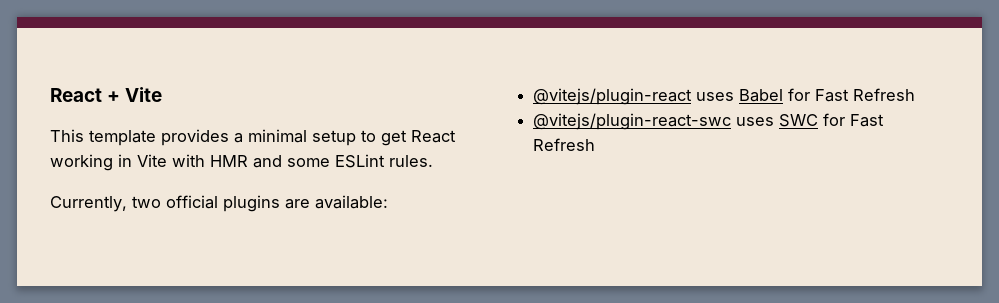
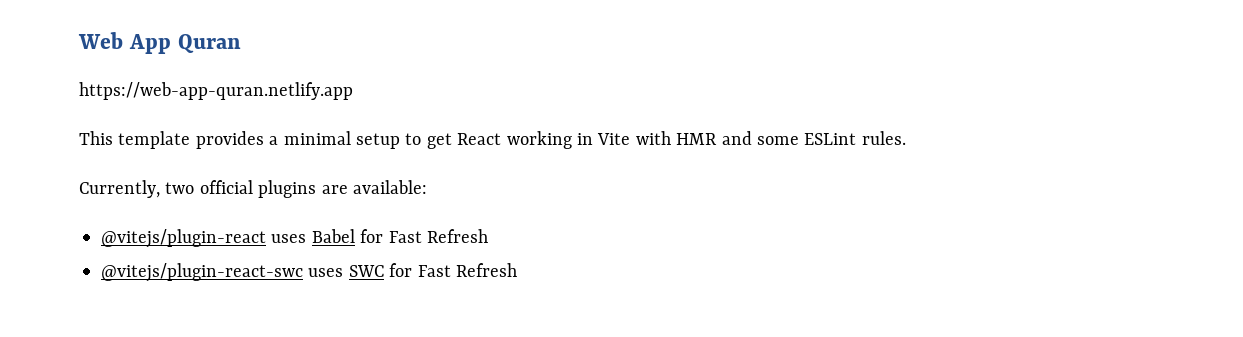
[50,87,163,102] React + Vite -> [78,32,241,54] [79,82,353,100] Web App Quran // https://web-app-quran.netlify.app

